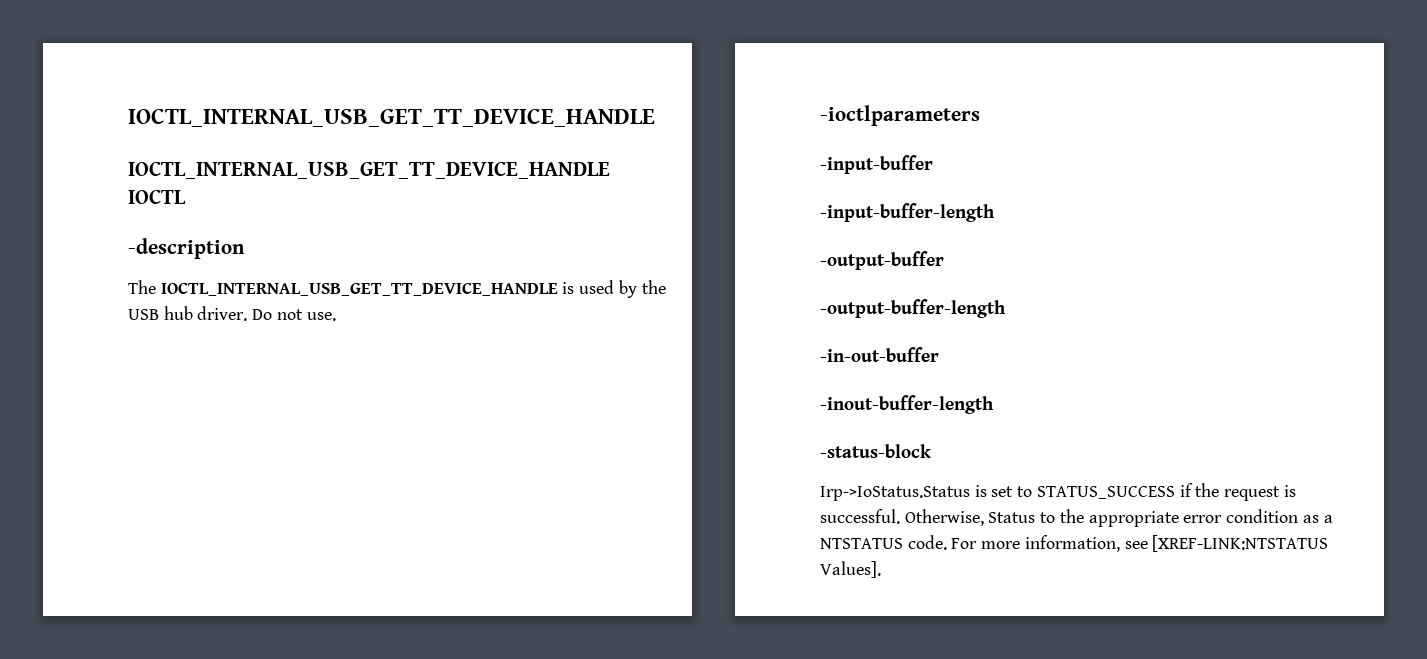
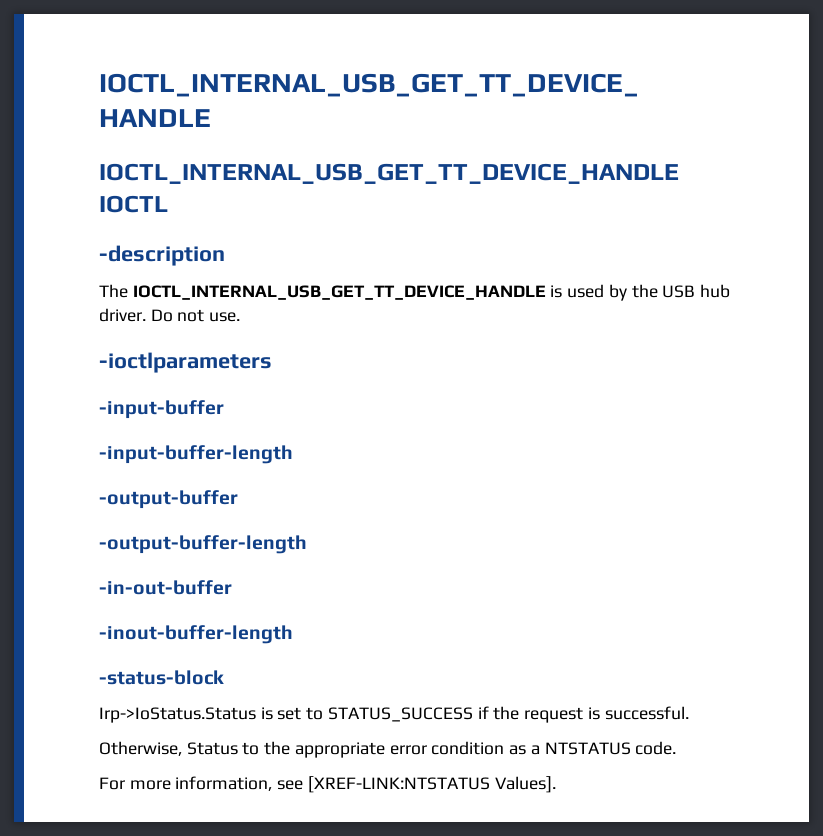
(900, 516) none -> (689, 713) //
(947, 542) none -> (677, 748) //

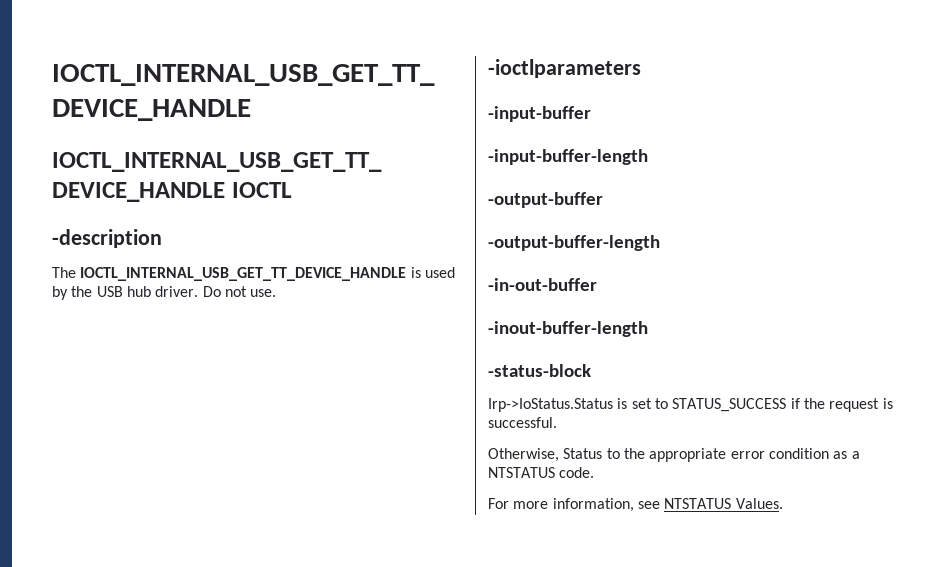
[307,776,556,793] [XREF-LINK:NTSTATUS Values]. -> [664,498,783,509] NTSTATUS Values.

